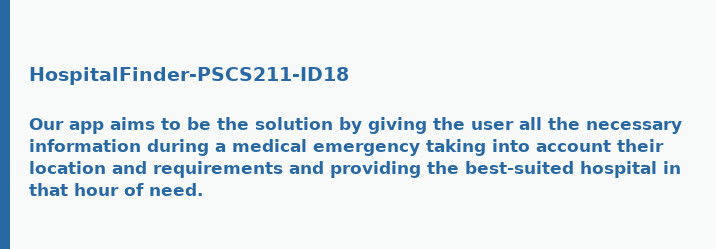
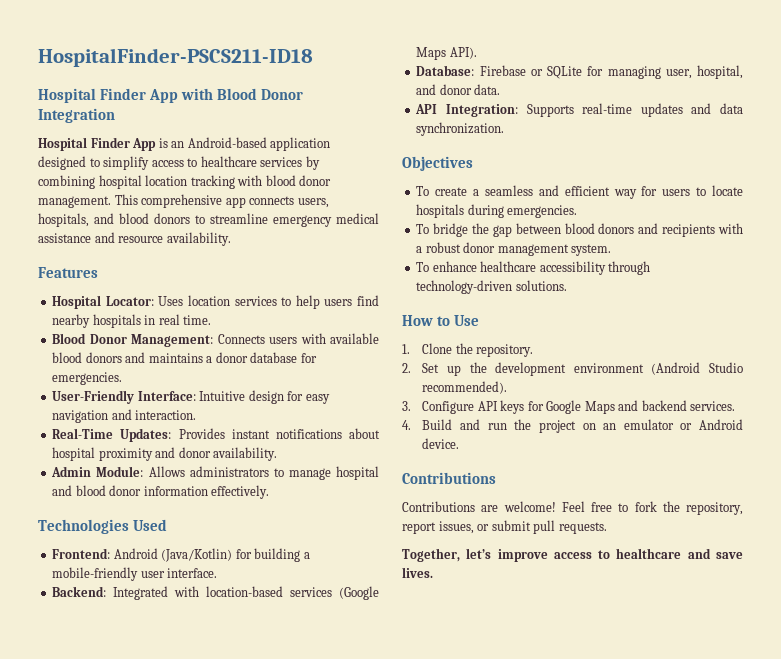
[29,117,682,134] [29,139,664,156] [29,161,681,178] [29,183,203,196] Our app aims to be the solution by giving the user all the necessary information during a medical emergency taking into account their location and requirements and providing the best-suited hospital in that hour of need. -> [38,88,304,103] [38,108,115,123] [38,137,331,151] [38,156,320,170] [38,175,332,189] [38,194,329,208] [38,213,379,227] [38,232,231,246] [38,267,98,278] [52,295,379,309] [52,314,212,328] [52,333,379,347] [52,352,317,363] [52,372,123,385] [52,390,330,404] [52,409,197,423] [52,428,380,442] [52,447,278,461] [51,466,379,480] [52,485,270,499] [38,519,168,534] [52,548,310,562] [52,567,218,581] [52,586,379,600] [416,47,477,60] [416,65,743,79] [416,84,501,95] [415,103,743,117] [416,122,505,136] [402,156,473,171] [416,185,743,199] [416,204,578,218] [416,223,743,237] [416,242,612,256] [416,261,651,275] [416,280,567,294] [402,315,480,326] [402,343,534,357] [402,362,743,376] [422,381,508,394] [402,400,736,414] [402,419,743,433] [422,438,460,449] [402,472,496,484] [402,501,743,515] [402,520,607,534] [402,548,743,562] [402,567,433,578] Hospital Finder App with Blood Donor Integration // Hospital Finder App is an Android-based application designed to simplify access to healthcare services by combining hospital location tracking with blood donor management. This comprehensive app connects users, hospitals, and blood donors to streamline emergency medical assistance and resource availability. // Features // Hospital Locator: Uses location services to help users find nearby hospitals in real time. // Blood Donor Management: Connects users with available blood donors and maintains a donor database for emergencies. // User-Friendly Interface: Intuitive design for easy navigation and interaction. // Real-Time Updates: Provides instant notifications about hospital proximity and donor availability. // Admin Module: Allows administrators to manage hospital and blood donor information effectively. // Technologies Used // Frontend: Android (Java/Kotlin) for building a mobile-friendly user interface. // Backend: Integrated with location-based services (Google Maps API). // Database: Firebase or SQLite for managing user, hospital, and donor data. // API Integration: Supports real-time updates and data synchronization. // Objectives // To create a seamless and efficient way for users to locate hospitals during emergencies. // To bridge the gap between blood donors and recipients with a robust donor management system. // To enhance healthcare accessibility through technology-driven solutions. // How to Use // 1. Clone the repository. // 2. Set up the development environment (Android Studio recommended). // 3. Configure API keys for Google Maps and backend services. // 4. Build and run the project on an emulator or Android device. // Contributions // Contributions are welcome! Feel free to fork the repository, report issues, or submit pull requests. // Together, let’s improve access to healthcare and save lives.

